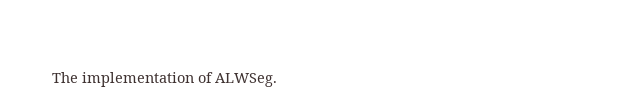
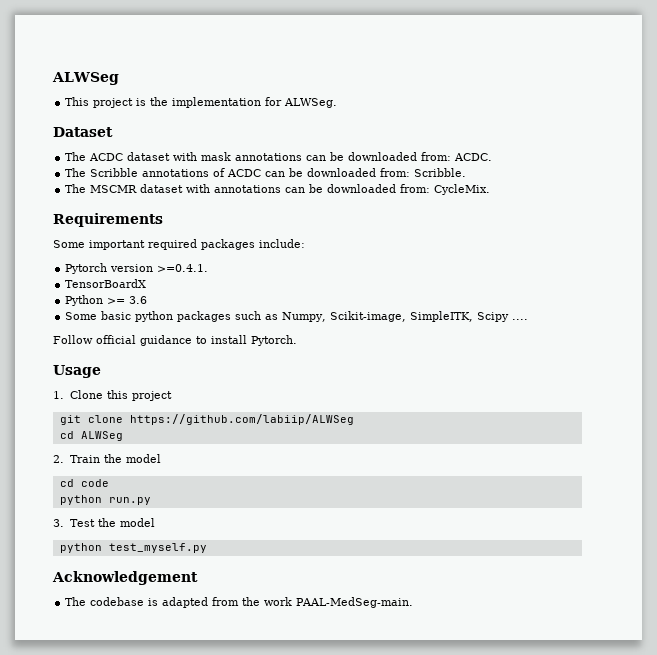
[52,72,277,87] The implementation of ALWSeg. -> [52,72,119,85] [65,97,338,108] [53,127,113,137] [65,152,493,161] [65,168,467,177] [65,184,491,195] [53,213,163,227] [53,239,305,250] [65,263,209,274] [65,279,147,288] [65,295,148,306] [65,311,529,322] [53,335,297,346] [53,365,101,378] [53,390,172,401] [59,414,354,425] [59,431,123,441] [53,454,161,463] [59,479,109,487] [59,495,151,505] [53,518,155,527] [59,543,207,553] [52,571,198,585] [65,597,414,608] ALWSeg // This project is the implementation for ALWSeg. // Dataset // The ACDC dataset with mask annotations can be downloaded from: ACDC. // The Scribble annotations of ACDC can be downloaded from: Scribble. // The MSCMR dataset with annotations can be downloaded from: CycleMix. // Requirements // Some important required packages include: // Pytorch version >=0.4.1. // TensorBoardX // Python >= 3.6 // Some basic python packages such as Numpy, Scikit-image, SimpleITK, Scipy .... // Follow official guidance to install Pytorch. // Usage // 1. Clone this project // git clone https://github.com/labiip/ALWSeg // cd ALWSeg // 2. Train the model // cd code // python run.py // 3. Test the model // python test_myself.py // Acknowledgement // The codebase is adapted from the work PAAL-MedSeg-main.

